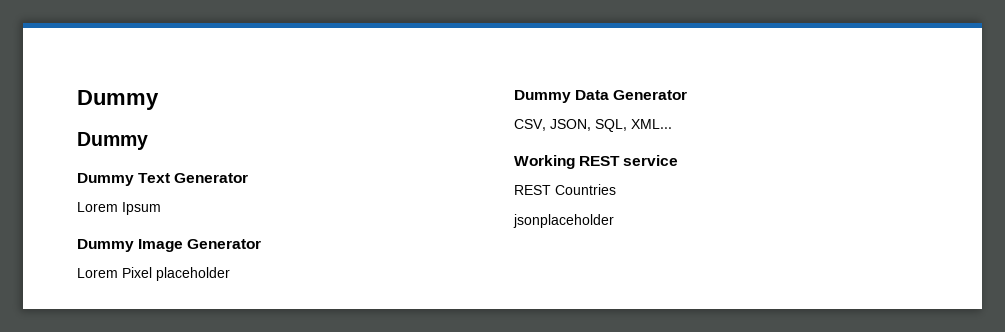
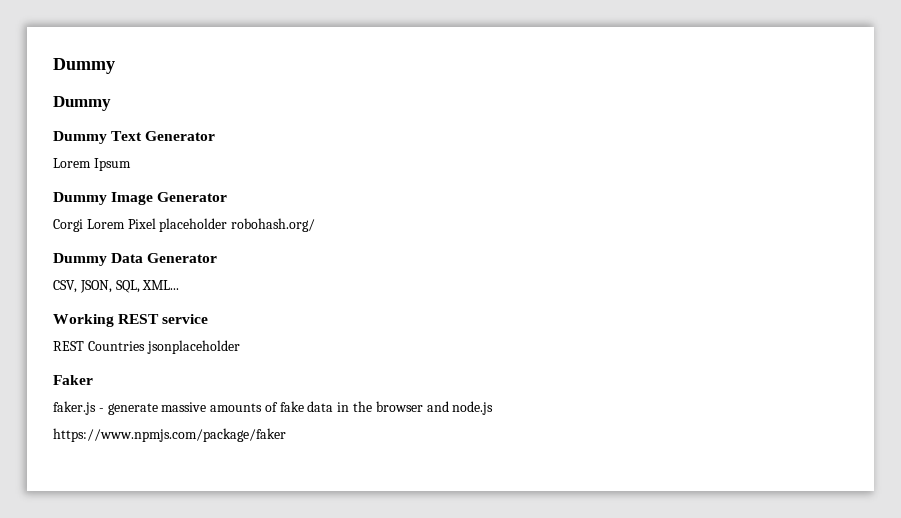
(262, 244) none -> [53,219,83,232] Corgi
(230, 274) none -> [231,218,316,232] robohash.org/
[513,214,614,228] // jsonplaceholder -> [146,340,240,354] [53,375,93,385] [53,401,494,415] [53,428,286,442] jsonplaceholder // Faker // faker.js - generate massive amounts of fake data in the browser and node.js // https://www.npmjs.com/package/faker

